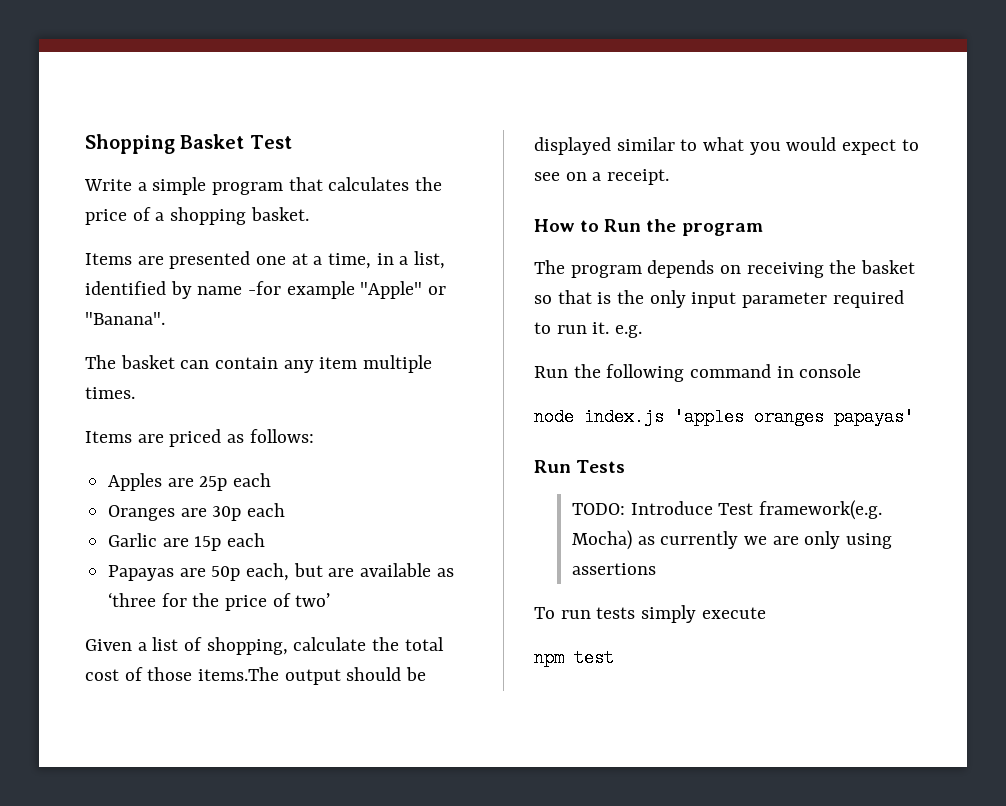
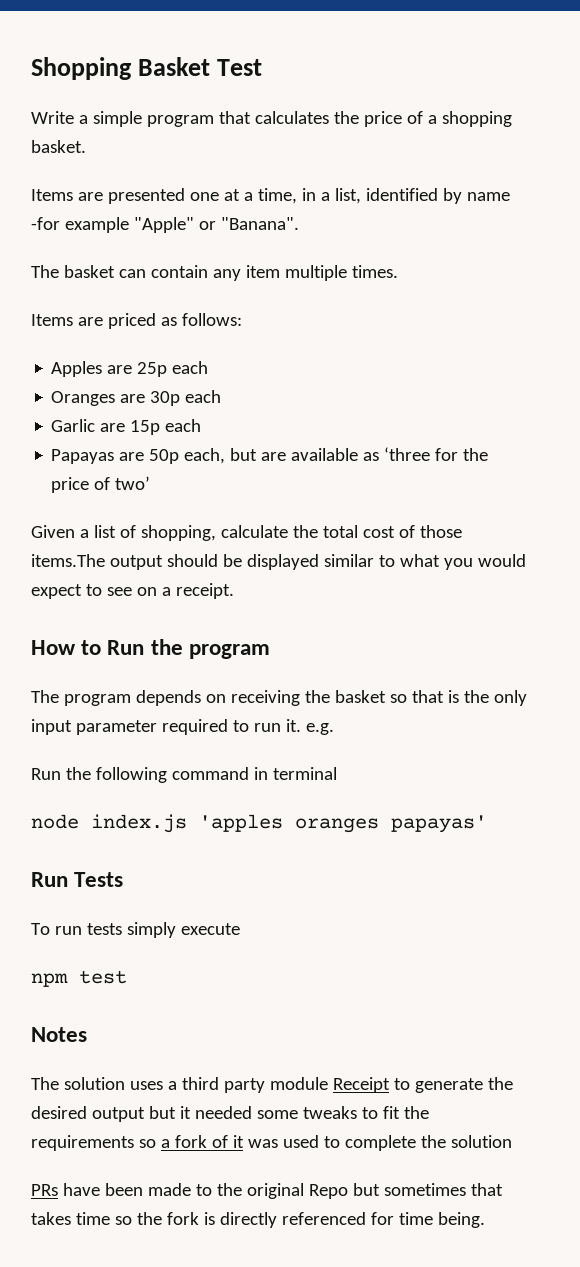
[799,364,862,378] console -> [272,767,337,780] terminal
[572,500,883,520] [572,530,893,550] [572,563,657,575] // TODO: Introduce Test framework(e.g. Mocha) as currently we are only using assertions -> (124, 879) none
(614, 658) none -> [31,1027,87,1042] [31,1077,513,1093] [31,1106,429,1122] [31,1135,512,1151] [31,1183,503,1199] [31,1212,485,1228] // Notes // The solution uses a third party module Receipt to generate the desired output but it needed some tweaks to fit the requirements so a fork of it was used to complete the solution // PRs have been made to the original Repo but sometimes that takes time so the fork is directly referenced for time being.

